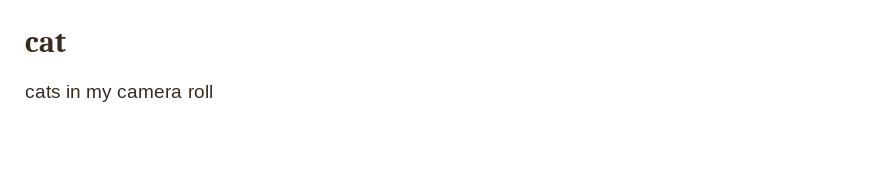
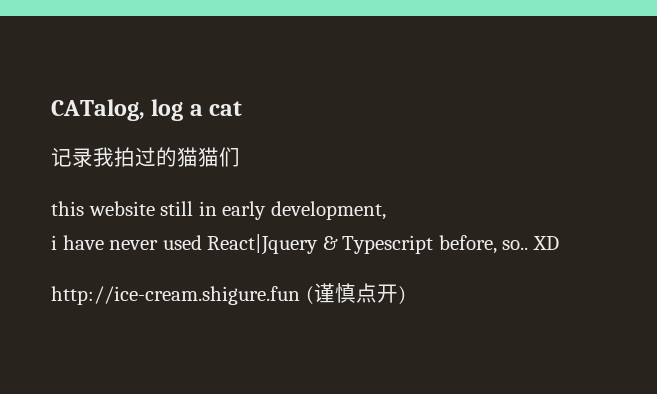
[25,34,66,52] [25,85,213,102] cat // cats in my camera roll -> [51,99,243,121] [51,147,240,167] [51,201,386,220] [51,234,559,255] [51,283,406,305] CATalog, log a cat // 记录我拍过的猫猫们 // this website still in early development, // i have never used React|Jquery & Typescript before, so.. XD // http://ice-cream.shigure.fun (谨慎点开)

